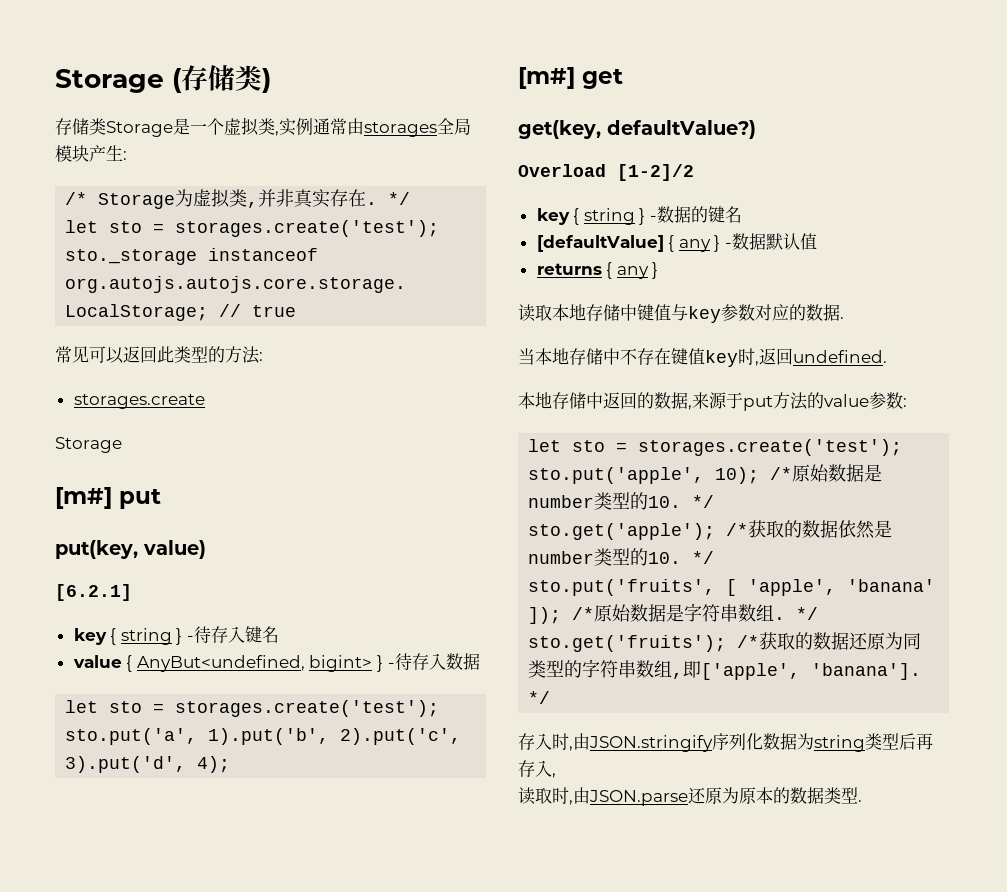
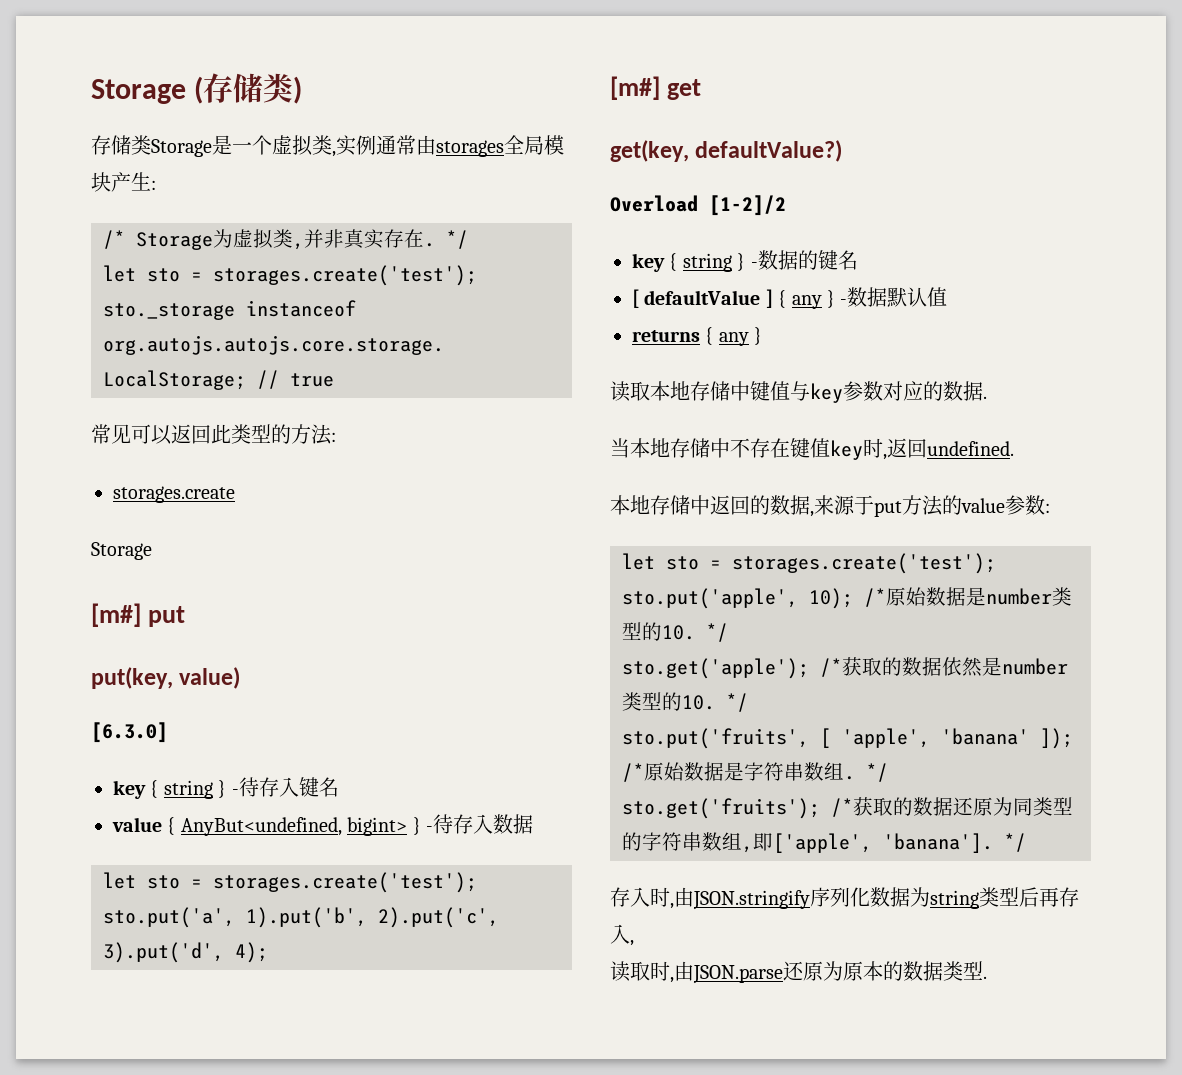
[55,584,132,601] [6.2.1] -> [91,722,168,743] [6.3.0]
[536,235,664,252] [defaultValue] -> [632,289,773,308] [ defaultValue ]

